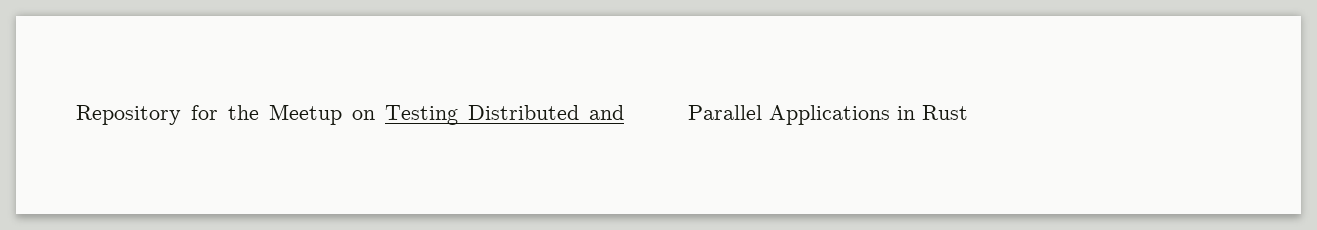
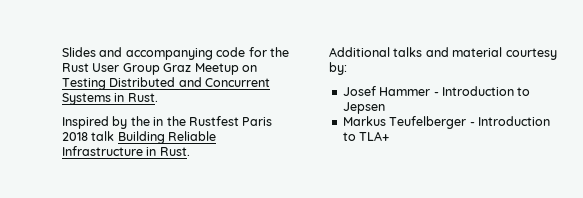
[76,105,259,125] Repository for the -> [62,47,289,60] [62,63,192,75] Slides and accompanying code for the Rust User Group Graz
[688,105,968,125] Parallel Applications in Rust -> [205,78,271,87] [62,93,158,105] [62,116,273,129] [62,131,217,144] [62,146,190,156] [329,47,557,60] [329,62,347,75] [342,86,531,96] [342,102,385,114] [342,116,550,129] [342,131,390,141] Concurrent Systems in Rust. // Inspired by the in the Rustfest Paris 2018 talk Building Reliable Infrastructure in Rust. // Additional talks and material courtesy by: // Josef Hammer - Introduction to Jepsen // Markus Teufelberger - Introduction to TLA+

